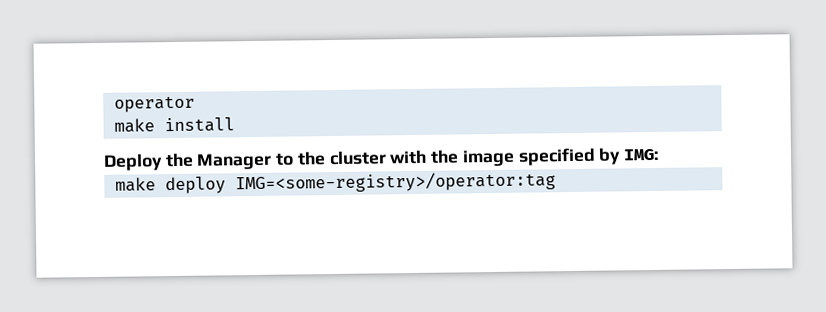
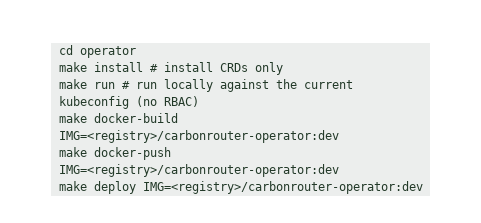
(113, 104) none -> [58,45,73,55] cd
[103,147,659,171] // Deploy the Manager to the cluster with the image specified by IMG: -> [149,62,283,75] [58,79,353,92] [58,96,199,109] [58,113,178,123] [58,130,339,143] [58,147,171,160] [58,164,339,177] # install CRDs only // make run # run locally against the current kubeconfig (no RBAC) // make docker-build IMG=<registry>/carbonrouter-operator:dev // make docker-push IMG=<registry>/carbonrouter-operator:dev
[234,171,556,194] IMG=<some-registry>/operator:tag -> [142,181,423,194] IMG=<registry>/carbonrouter-operator:dev

